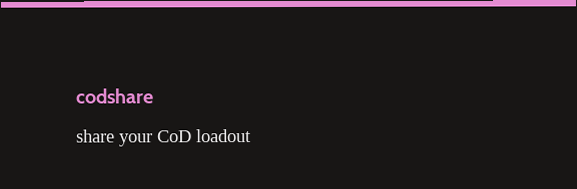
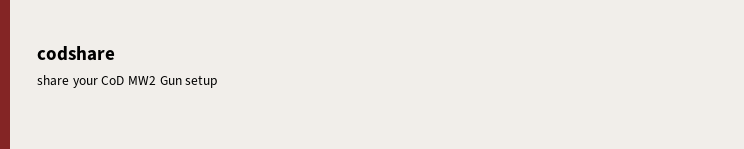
[196,129,252,143] loadout -> [127,75,219,88] MW2 Gun setup

